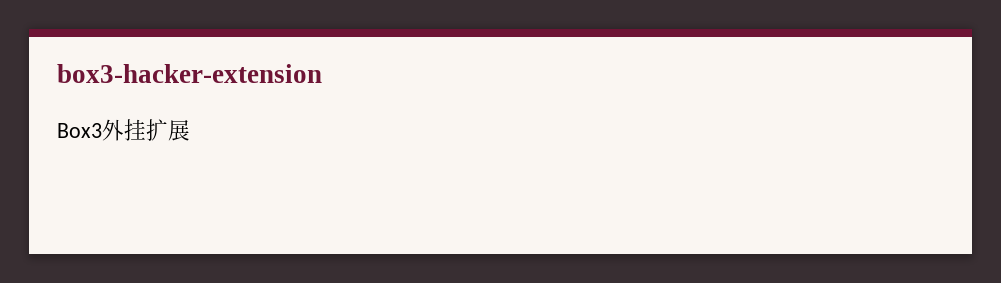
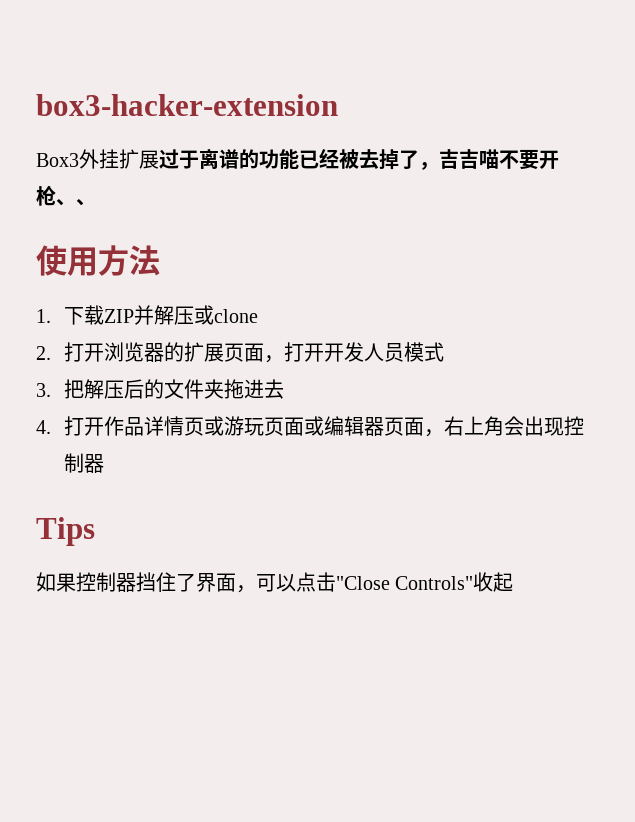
(190, 130) none -> [159,149,559,170] [36,185,96,206] [36,245,160,276] [36,305,258,325] [36,342,444,363] [36,379,284,399] [36,416,584,437] [63,453,104,473] [36,517,95,546] [36,572,514,593] 过于离谱的功能已经被去掉了，吉吉喵不要开枪、、 // 使用方法 // 1.下载ZIP并解压或clone // 2.打开浏览器的扩展页面，打开开发人员模式 // 3.把解压后的文件夹拖进去 // 4.打开作品详情页或游玩页面或编辑器页面，右上角会出现控制器 // Tips // 如果控制器挡住了界面，可以点击"Close Controls"收起

